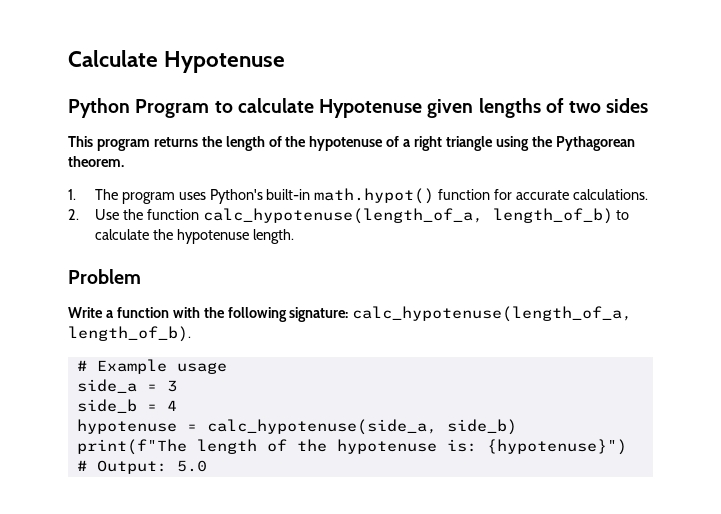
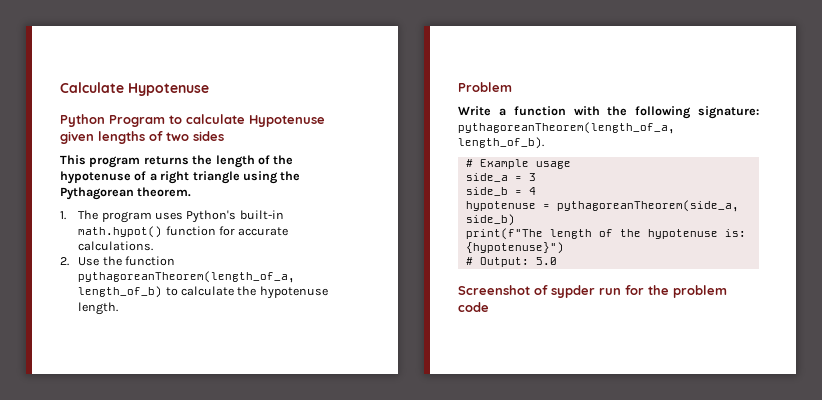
[202,208,483,224] calc_hypotenuse(length_of_a, -> [78,271,296,283] pythagoreanTheorem(length_of_a,
[352,306,633,322] calc_hypotenuse(length_of_a, -> [458,122,675,134] pythagoreanTheorem(length_of_a,
[206,419,437,435] calc_hypotenuse(side_a, -> [556,200,739,212] pythagoreanTheorem(side_a,
(207, 466) none -> [458,285,727,298] [458,302,489,312] // Screenshot of sypder run for the problem code

